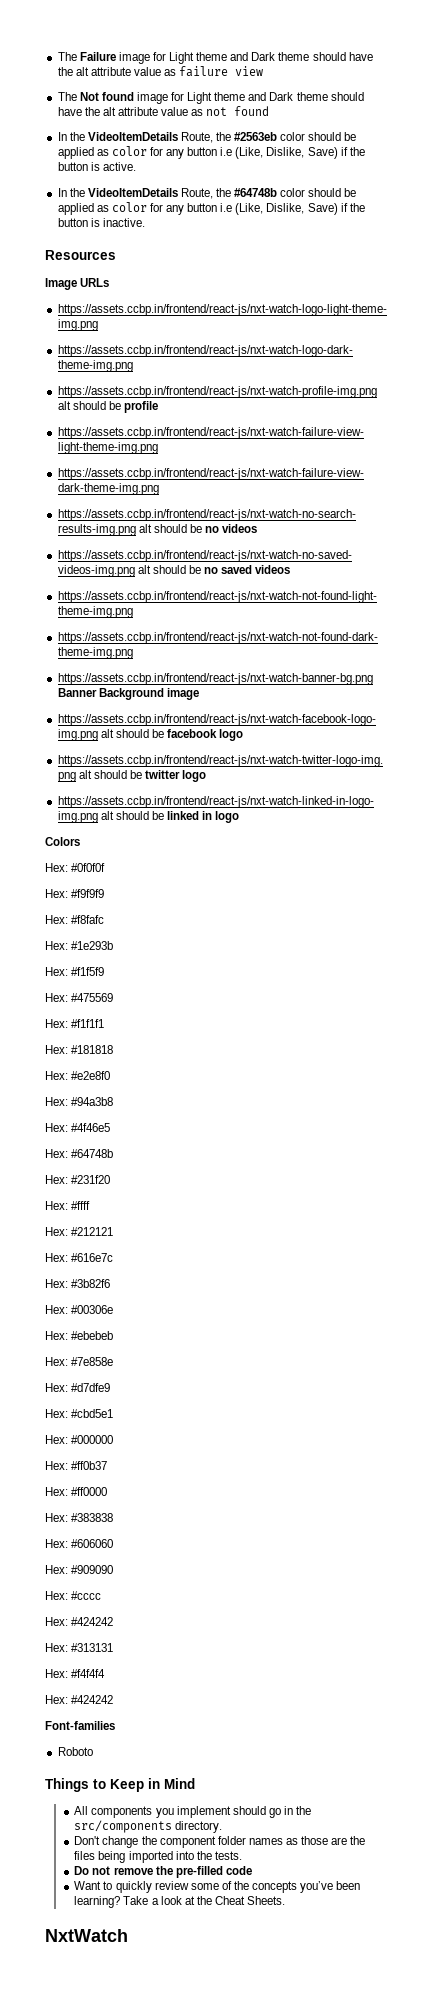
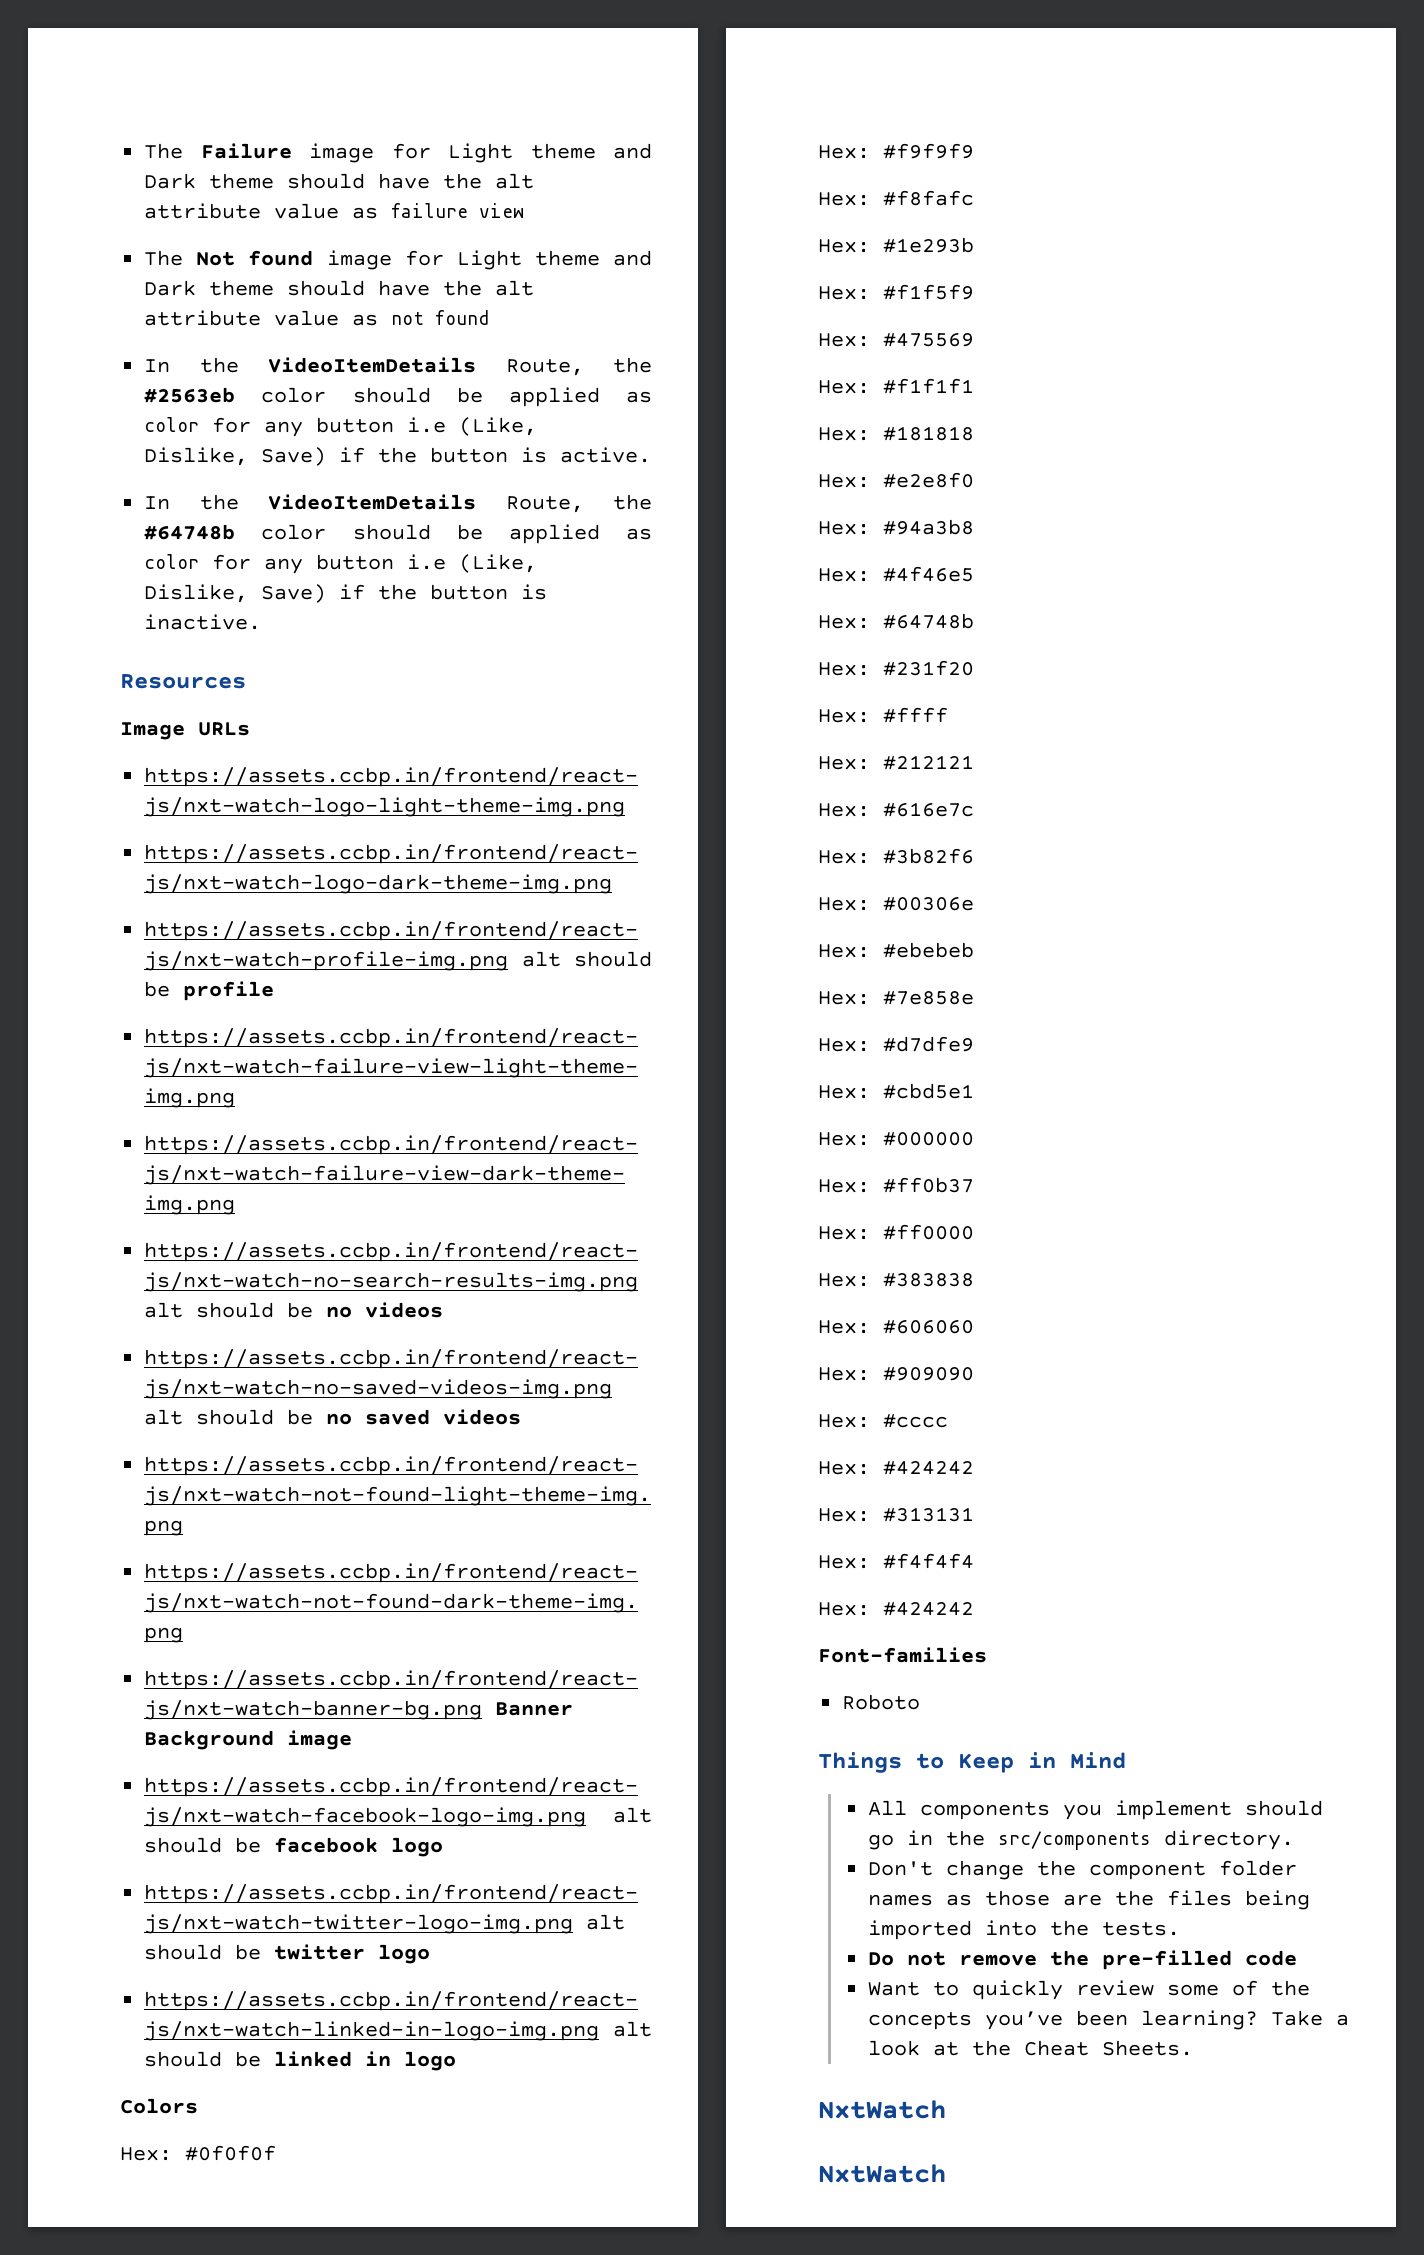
(128, 1935) none -> [818,2164,946,2183] // NxtWatch

